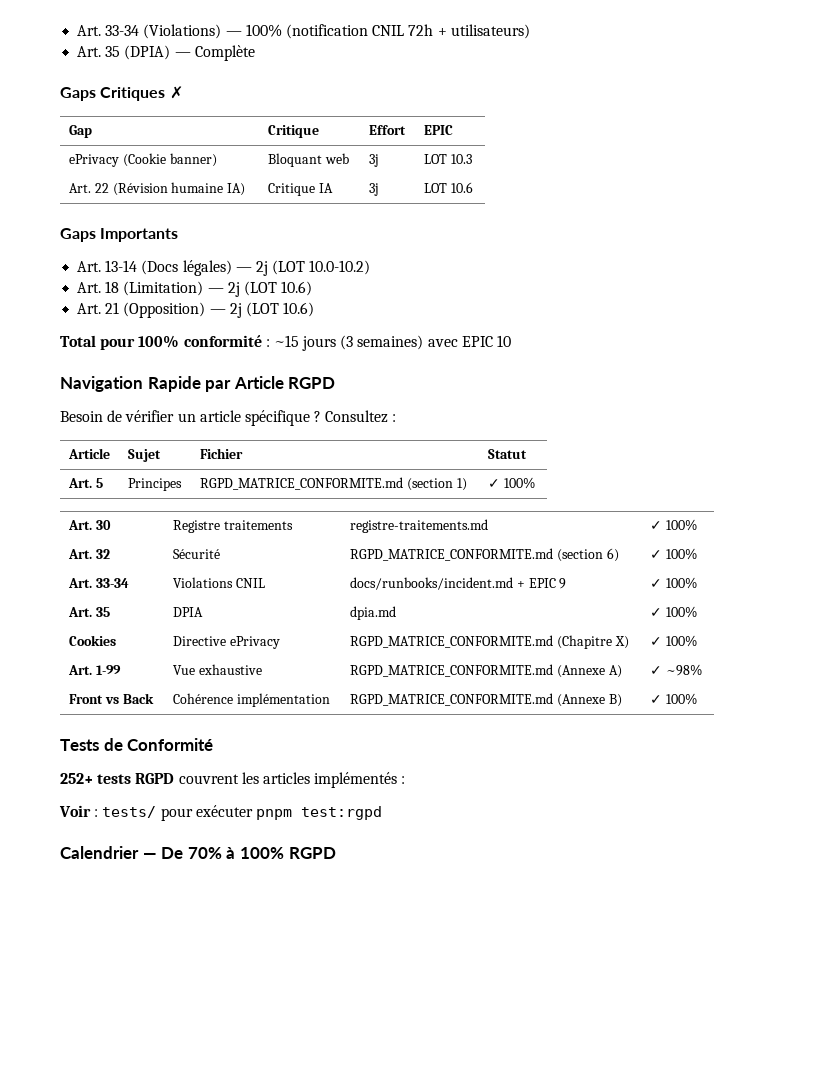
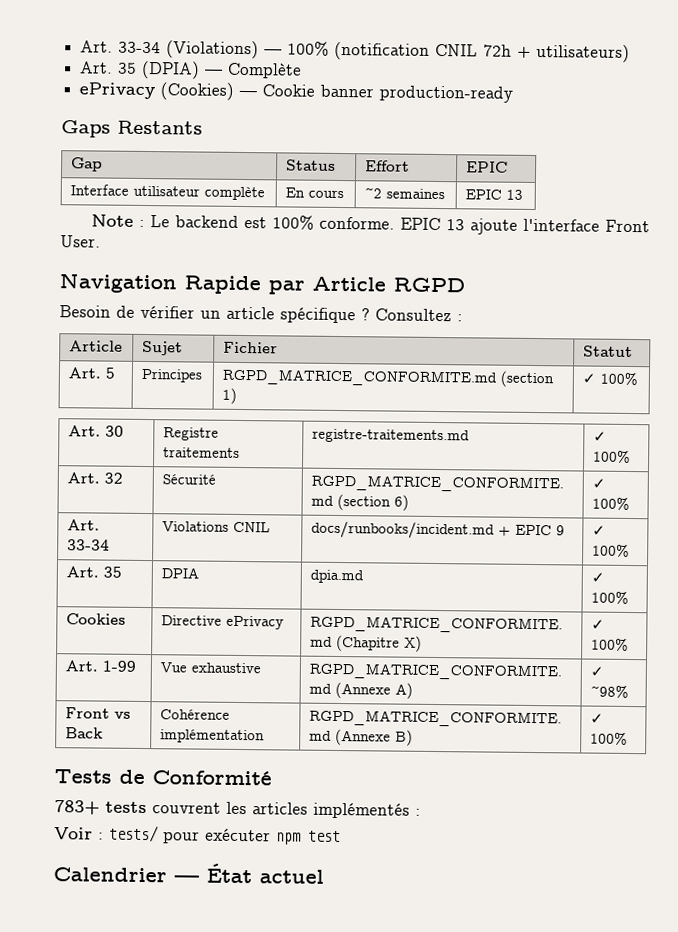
[60,86,183,101] // Gaps Critiques ✗ -> [79,82,514,103] [61,120,203,138] // ePrivacy (Cookies) — Cookie banner production-ready // Gaps Restants
[267,125,319,138] Critique -> [285,159,336,171] Status
[68,153,217,167] [267,153,349,167] [368,154,379,167] [423,154,472,164] [68,182,246,196] [267,183,333,196] [368,183,379,196] [423,182,473,193] [60,228,179,242] [77,260,371,276] [77,281,313,297] [77,302,315,318] [60,335,512,351] ePrivacy (Cookie banner) | Bloquant web | 3j | LOT 10.3 // Art. 22 (Révision humaine IA) | Critique IA | 3j | LOT 10.6 // Gaps Importants // Art. 13-14 (Docs légales) — 2j (LOT 10.0-10.2) // Art. 18 (Limitation) — 2j (LOT 10.6) // Art. 21 (Opposition) — 2j (LOT 10.6) // Total pour 100% conformité : ~15 jours (3 semaines) avec EPIC 10 -> [69,184,265,201] [284,187,344,199] [363,187,445,200] [464,189,523,200] [90,214,650,235] [60,235,101,248] Interface utilisateur complète | En cours | ~2 semaines | EPIC 13 // Note : Le backend est 100% conforme. EPIC 13 ajoute l'interface Front User.
[60,773,175,784] 252+ tests RGPD -> [54,800,147,815] 783+ tests
[255,806,382,820] pnpm test:rgpd -> [276,830,341,845] npm test
[161,847,336,859] De 70% à 100% RGPD -> [206,863,324,884] État actuel

